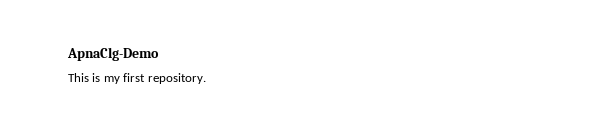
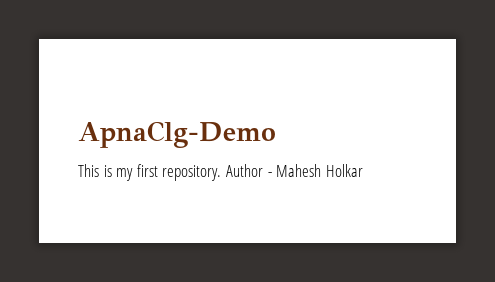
(206, 78) none -> [225,164,363,177] Author - Mahesh Holkar

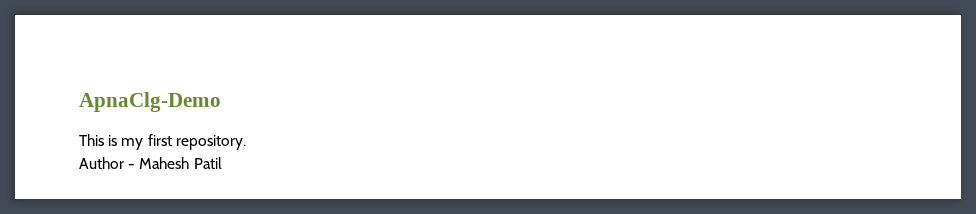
(222, 173) none -> (246, 142) //
[325,164,363,177] Holkar -> [193,157,222,169] Patil

